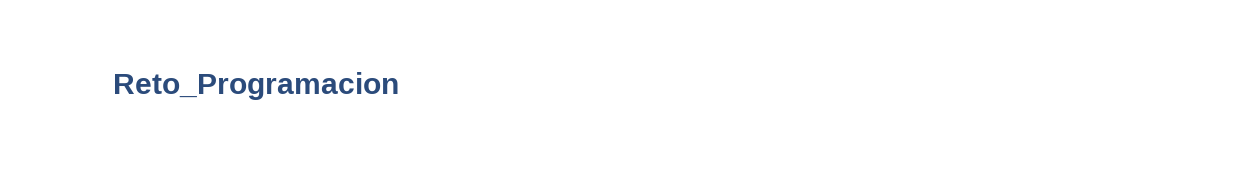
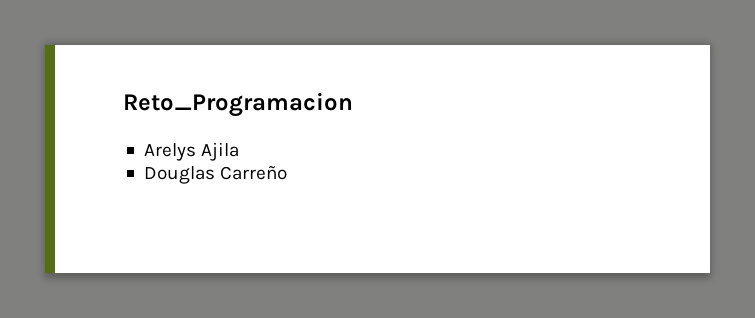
(399, 86) none -> [143,142,240,161] [143,165,288,184] // Arelys Ajila // Douglas Carreño

